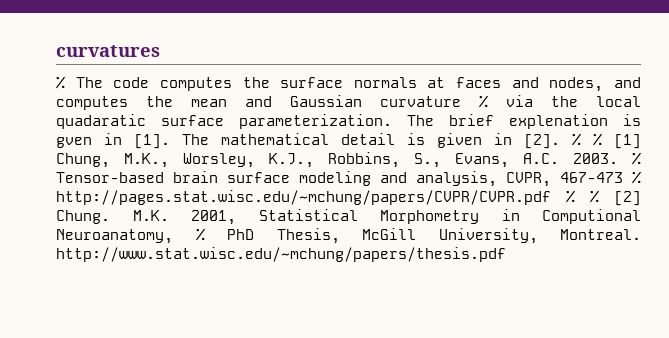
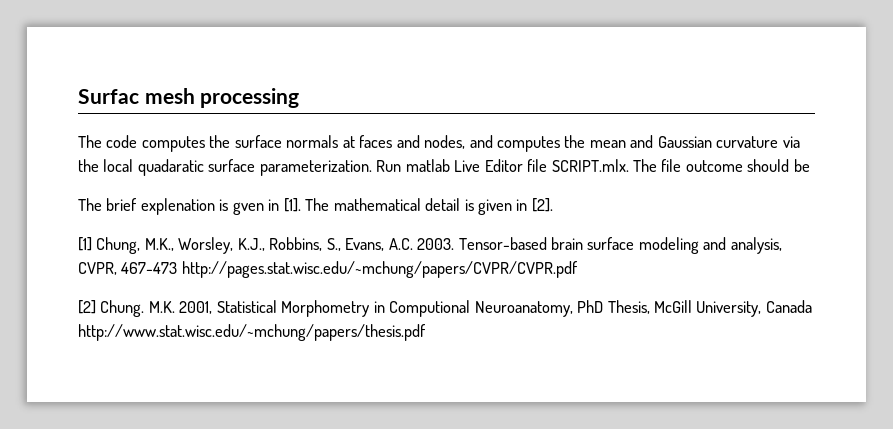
[56,45,160,57] [56,76,65,89] curvatures // % -> [78,88,300,108] Surfac mesh processing //
[479,95,488,108] % -> (779, 142) none
(392, 121) none -> [376,159,810,172] Run matlab Live Editor file SCRIPT.mlx. The file outcome should be //
[572,133,602,146] % % -> (553, 205) //
[632,152,641,165] % -> (455, 244) none
[632,171,641,184] % -> (178, 268) none
[566,190,599,203] % % -> (578, 269) //
[195,228,205,241] % -> (573, 309) none
[560,229,641,240] Montreal. -> [765,300,812,313] Canada

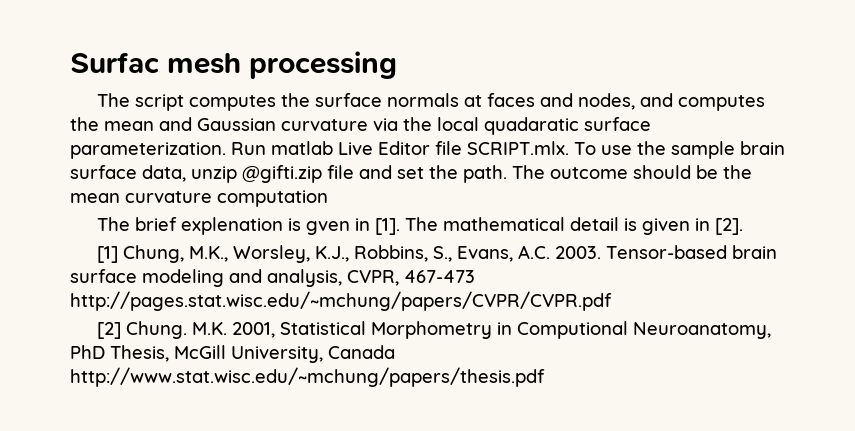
[106,135,138,148] code -> [135,94,185,111] script
[632,159,682,172] The file -> [574,141,785,159] [70,165,545,183] To use the sample brain surface data, unzip @gifti.zip file and set the path. The
(810, 165) none -> [723,165,752,179] [70,190,328,207] the mean curvature computation

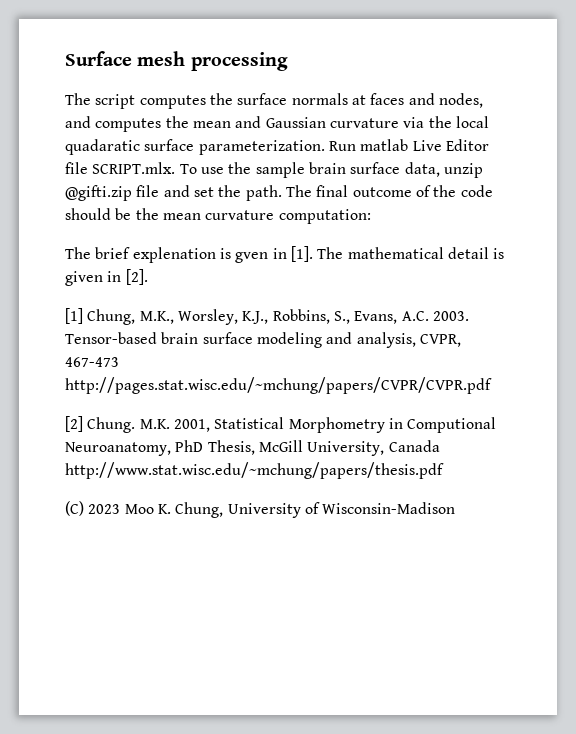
[70,52,160,73] Surfac -> [65,51,132,66] Surface
[550,167,628,179] outcome -> [316,185,493,197] final outcome of the code
[217,190,328,207] computation -> [278,209,371,224] computation:
(545, 377) none -> [65,501,456,518] // (C) 2023 Moo K. Chung, University of Wisconsin-Madison

